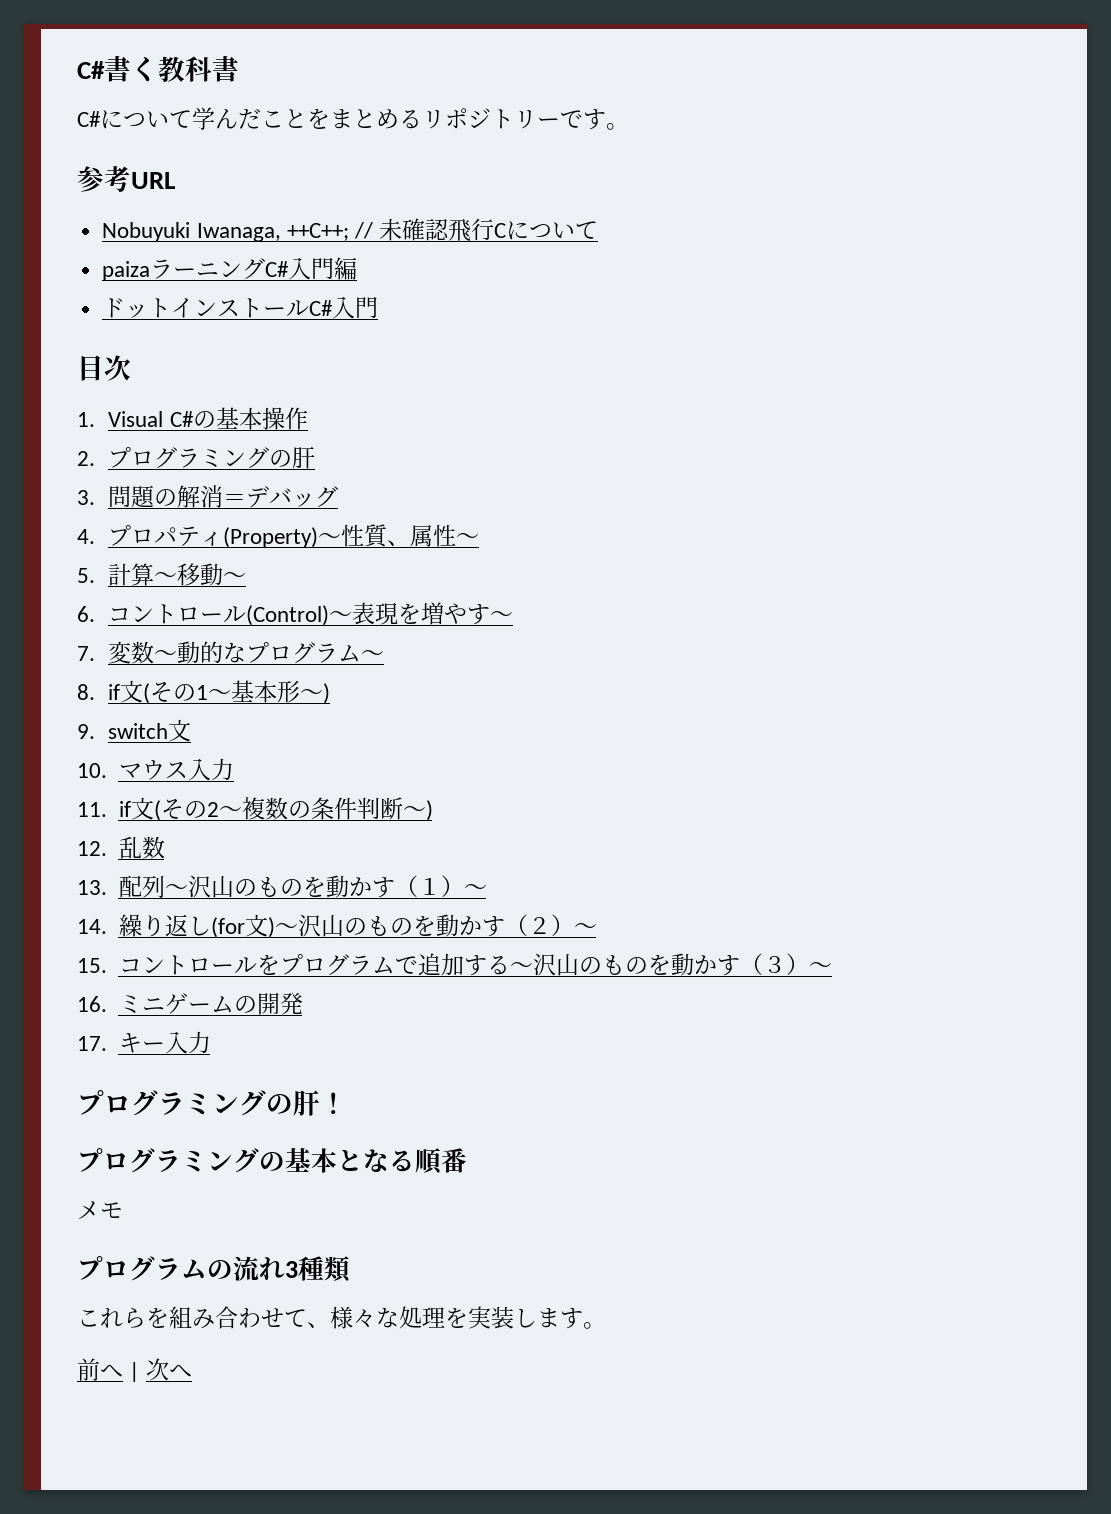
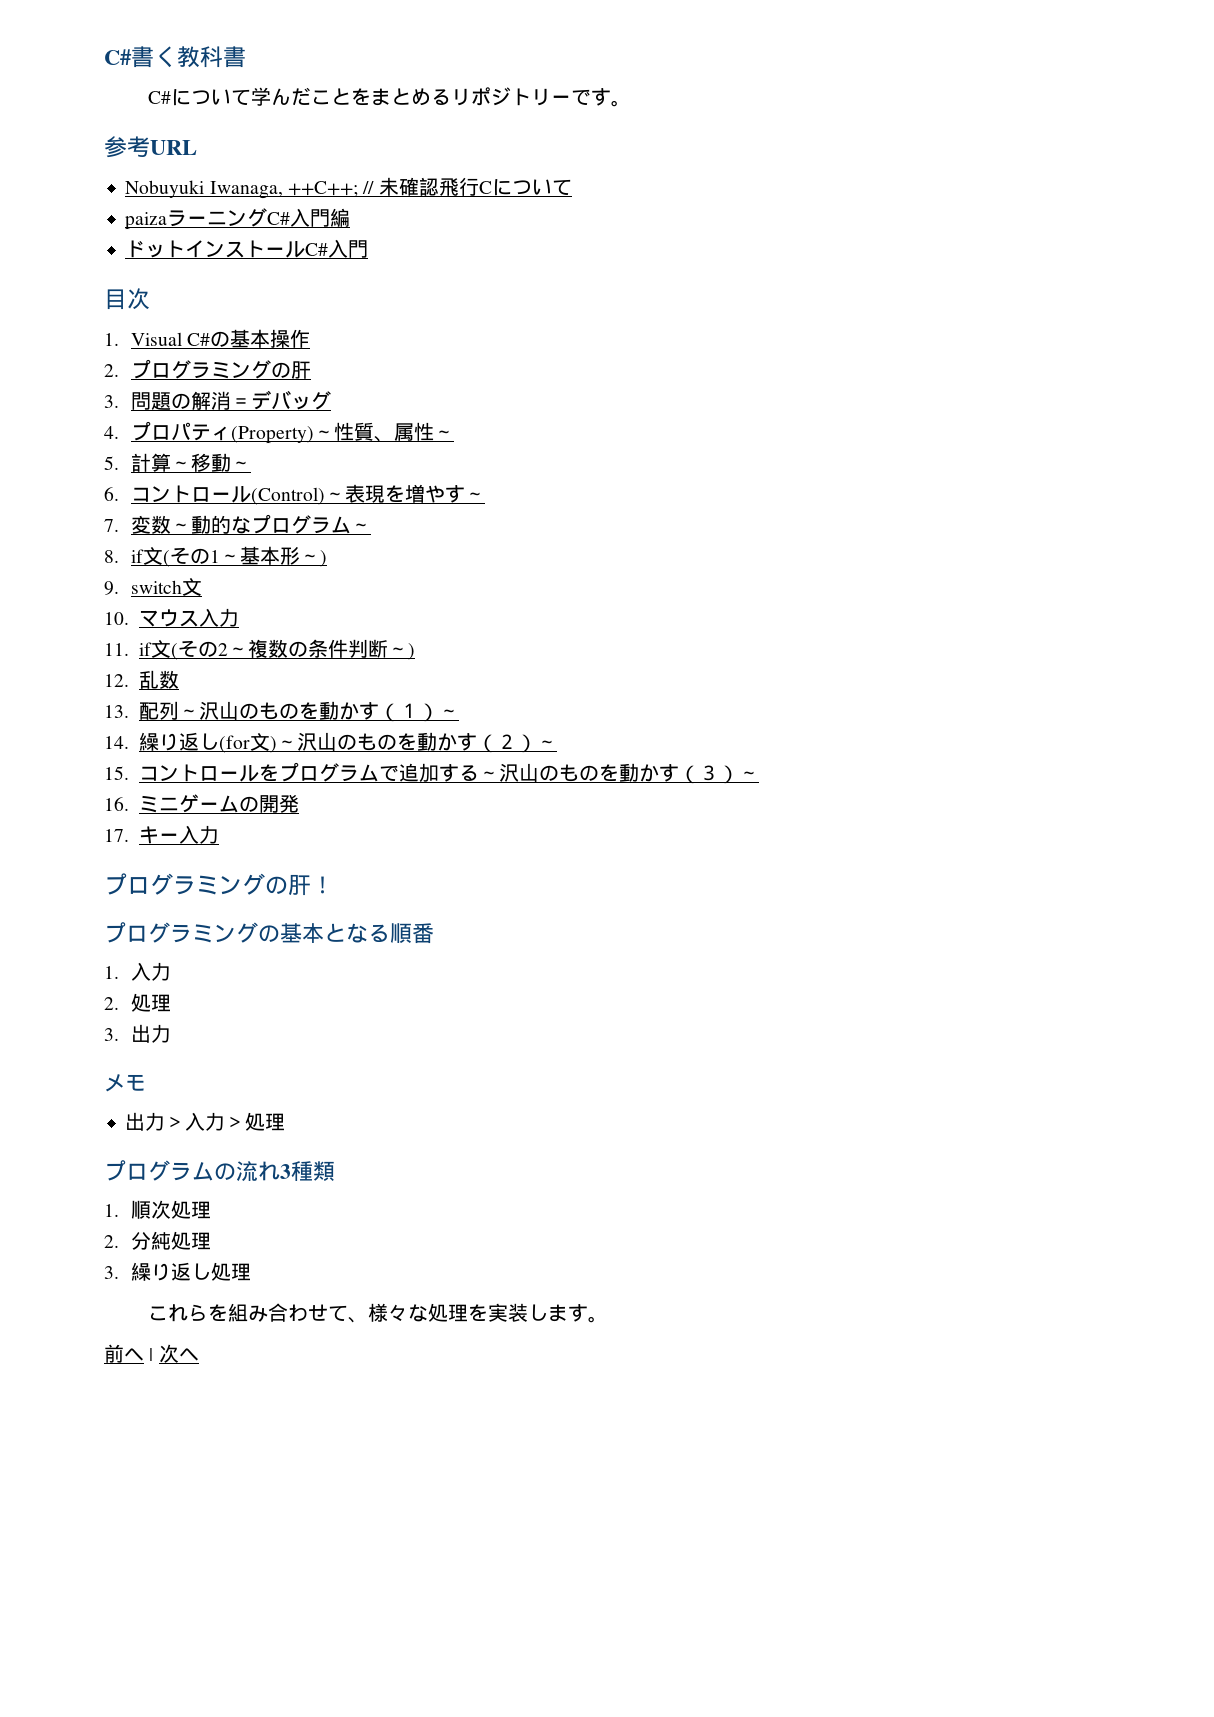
[77,1201,123,1219] メモ -> [104,962,171,981] [104,993,171,1012] [104,1024,171,1043] [104,1074,146,1092] [125,1112,286,1131] 1.入力 // 2.処理 // 3.出力 // メモ // 出力＞入力＞処理
(351, 1269) none -> [104,1200,211,1219] [104,1231,211,1250] [104,1262,251,1281] // 1.順次処理 // 2.分純処理 // 3.繰り返し処理

